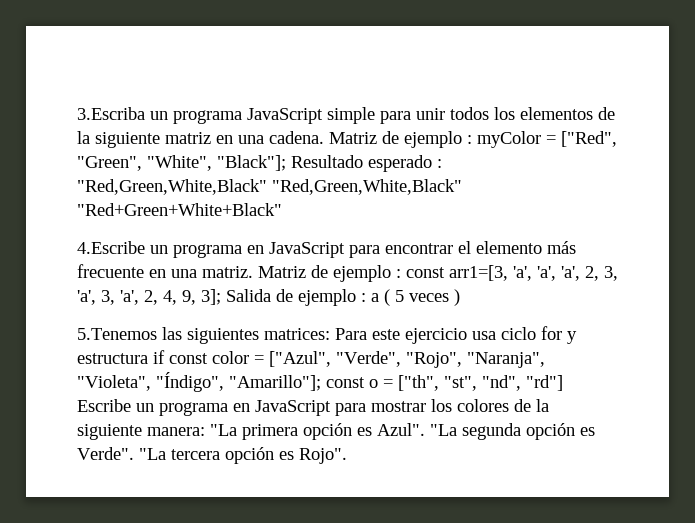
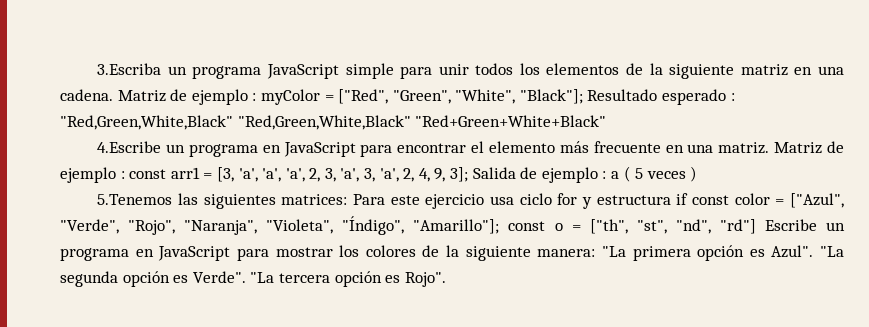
[449,265,508,281] arr1=[3, -> [170,167,234,182] arr1 = [3,

